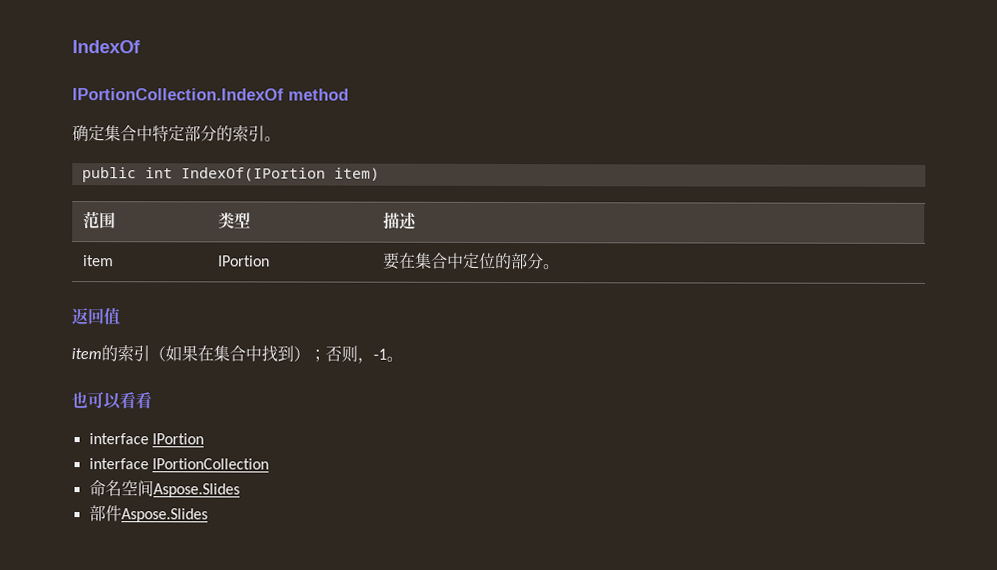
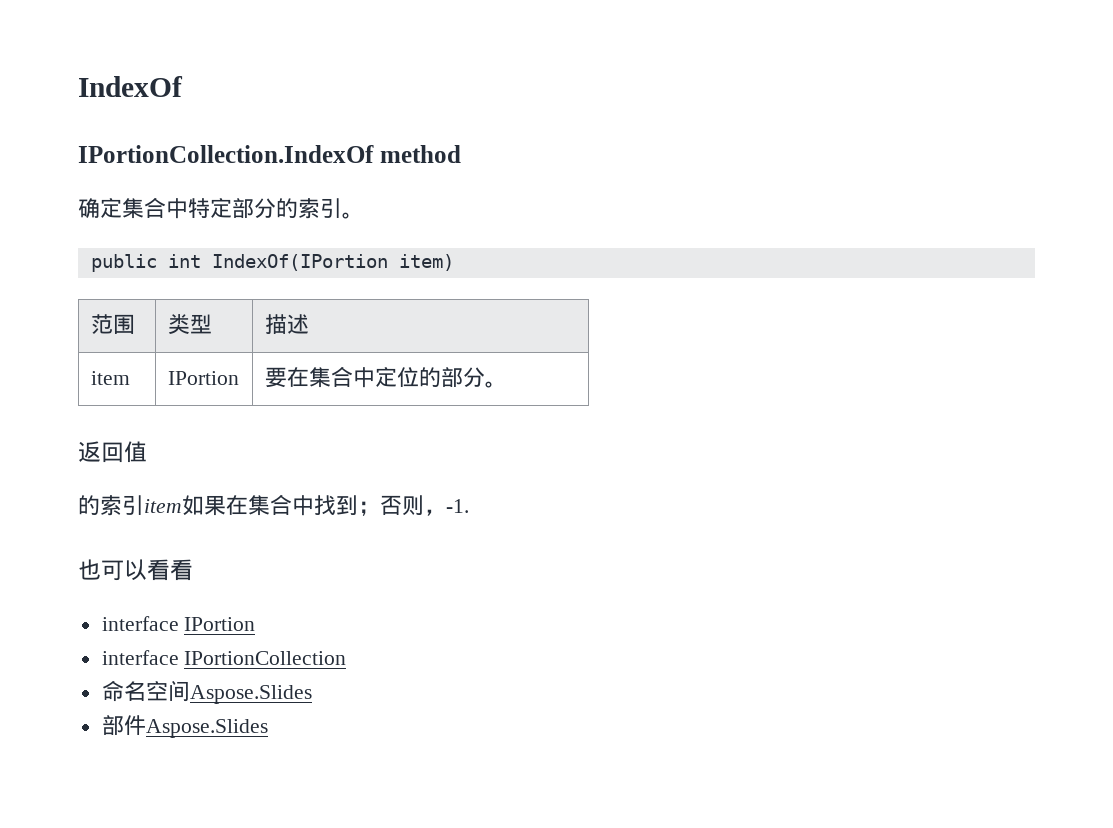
[71,344,166,363] item的索引（ -> [78,495,182,516] 的索引item
[293,346,310,362] ） -> (358, 505) none
[373,348,403,362] -1。 -> [446,499,469,513] -1.

